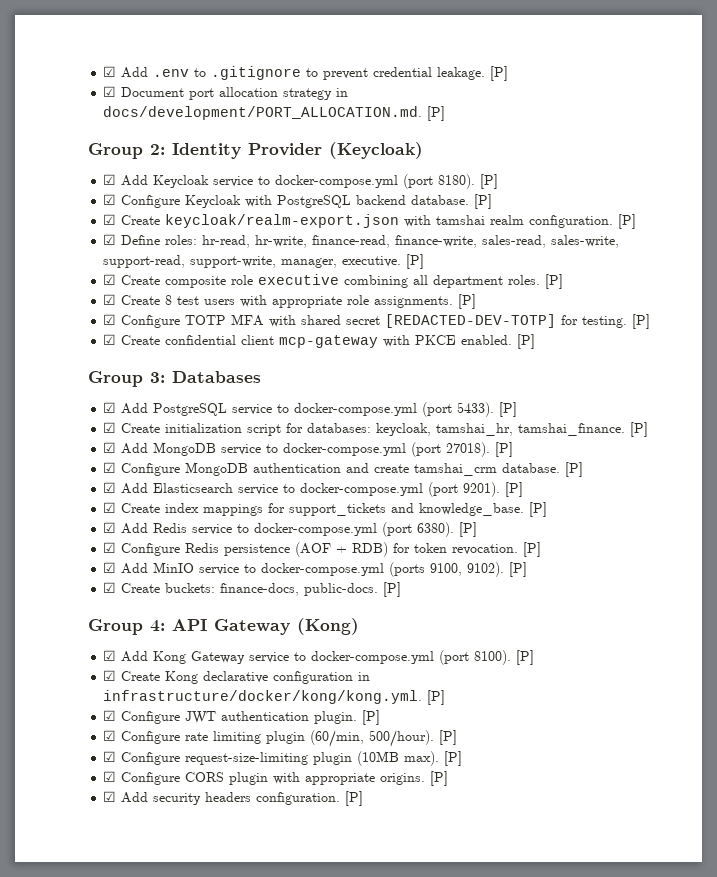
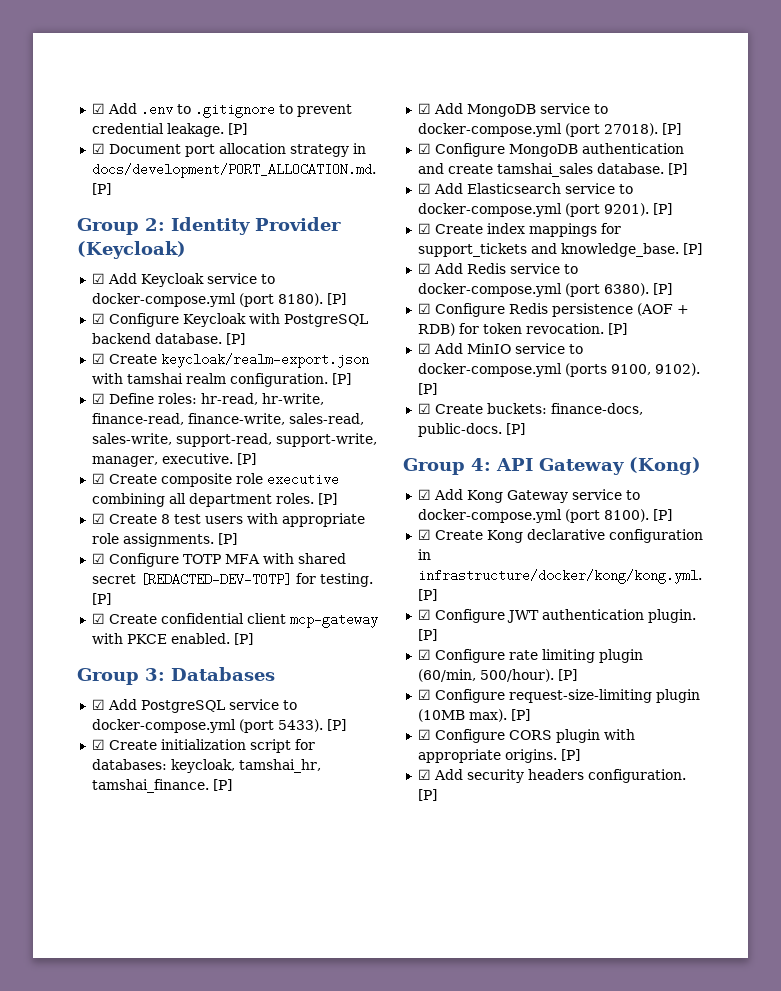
[414,463,498,476] tamshai_crm -> [496,163,593,177] tamshai_sales

